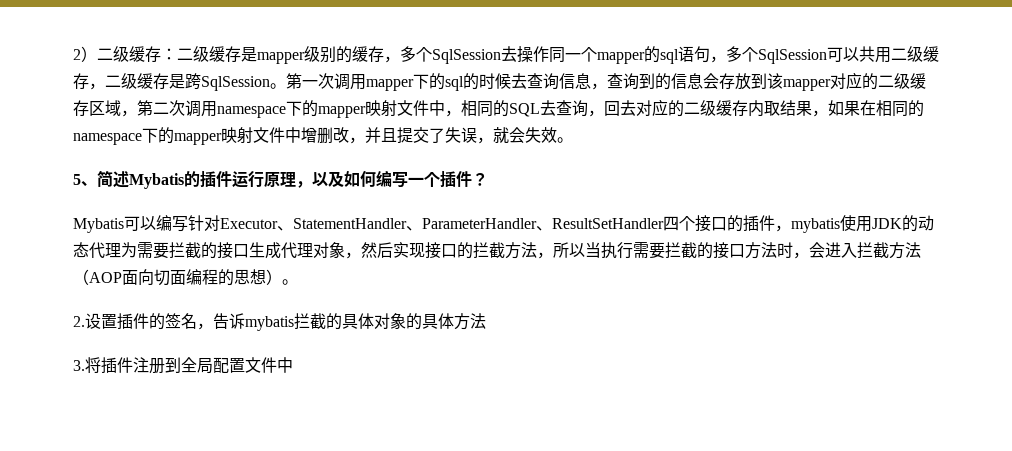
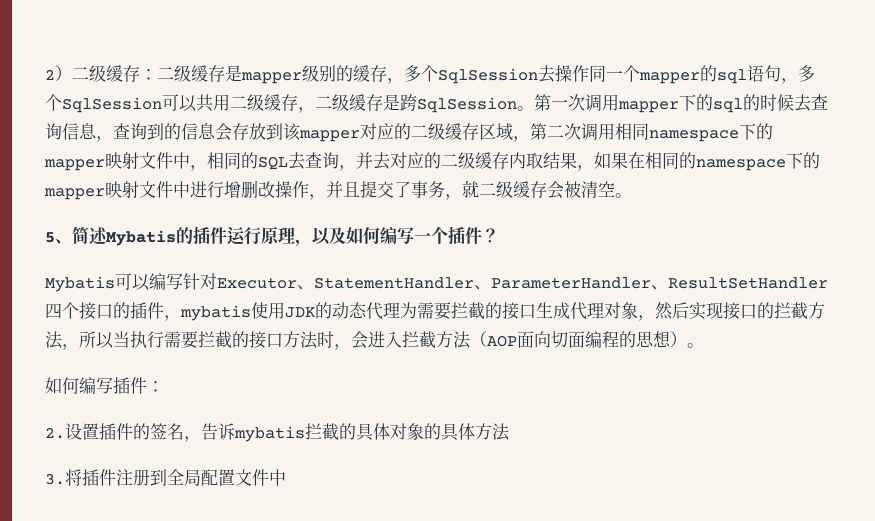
(217, 109) none -> [615,123,649,140] 相同
[604,101,620,116] 回 -> [356,152,373,169] 并
[301,127,557,144] 增删改，并且提交了失误，就会失效 -> [190,180,615,200] 进行增删改操作，并且提交了事务，就二级缓存会被清空
(298, 282) none -> [45,377,164,394] // 如何编写插件：

